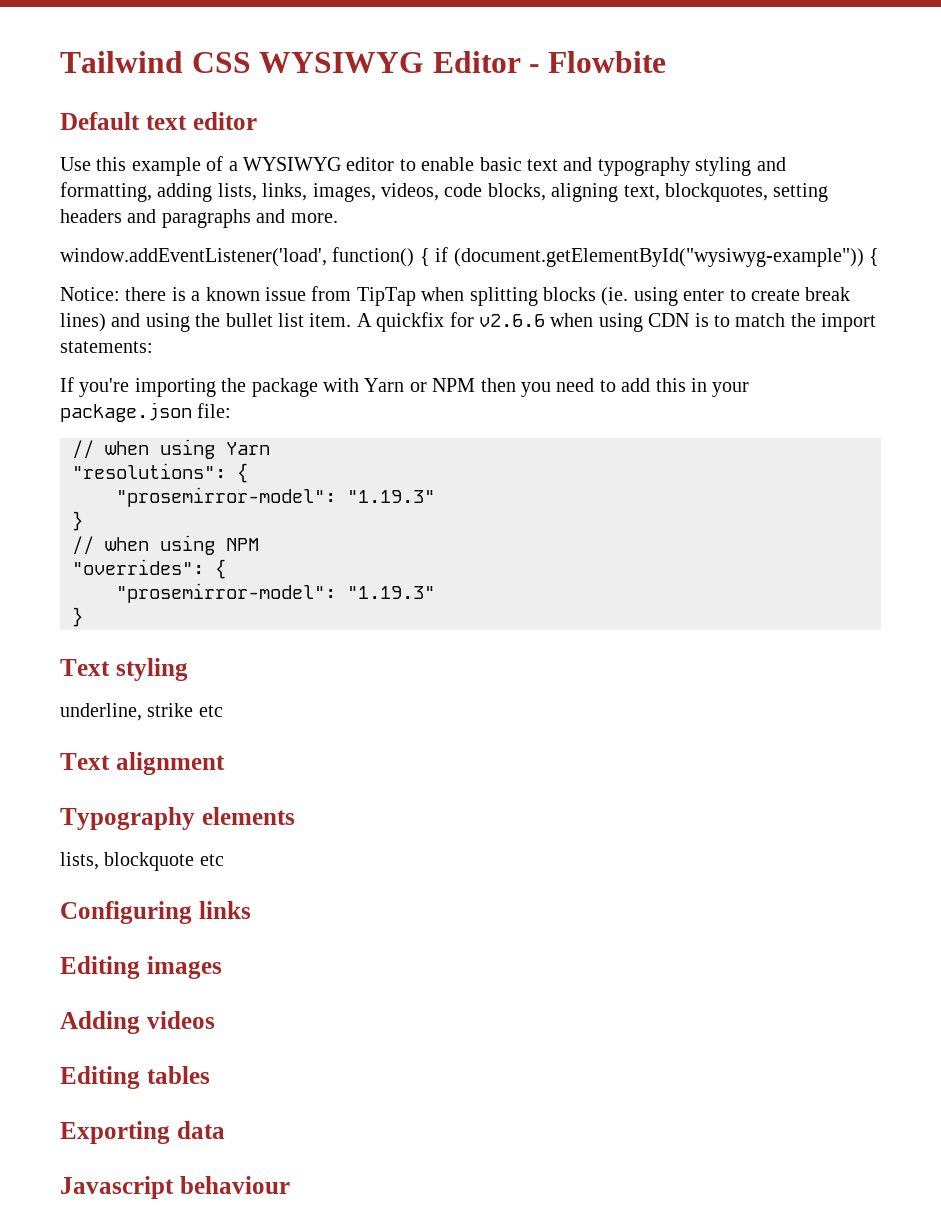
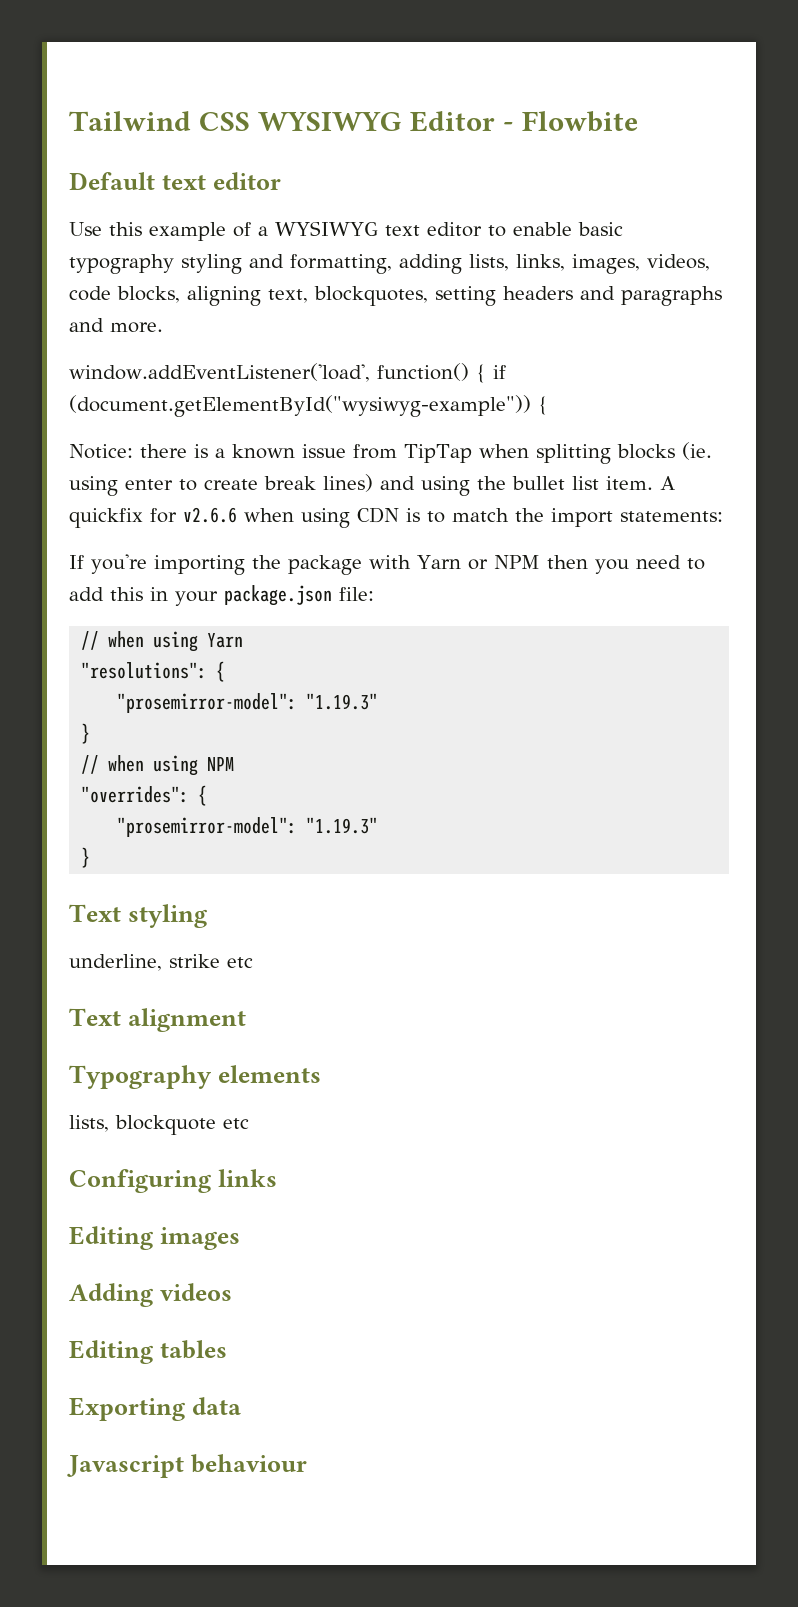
(341, 164) none -> [384,225,420,236] text
[526,157,593,171] text and -> (623, 229) none

